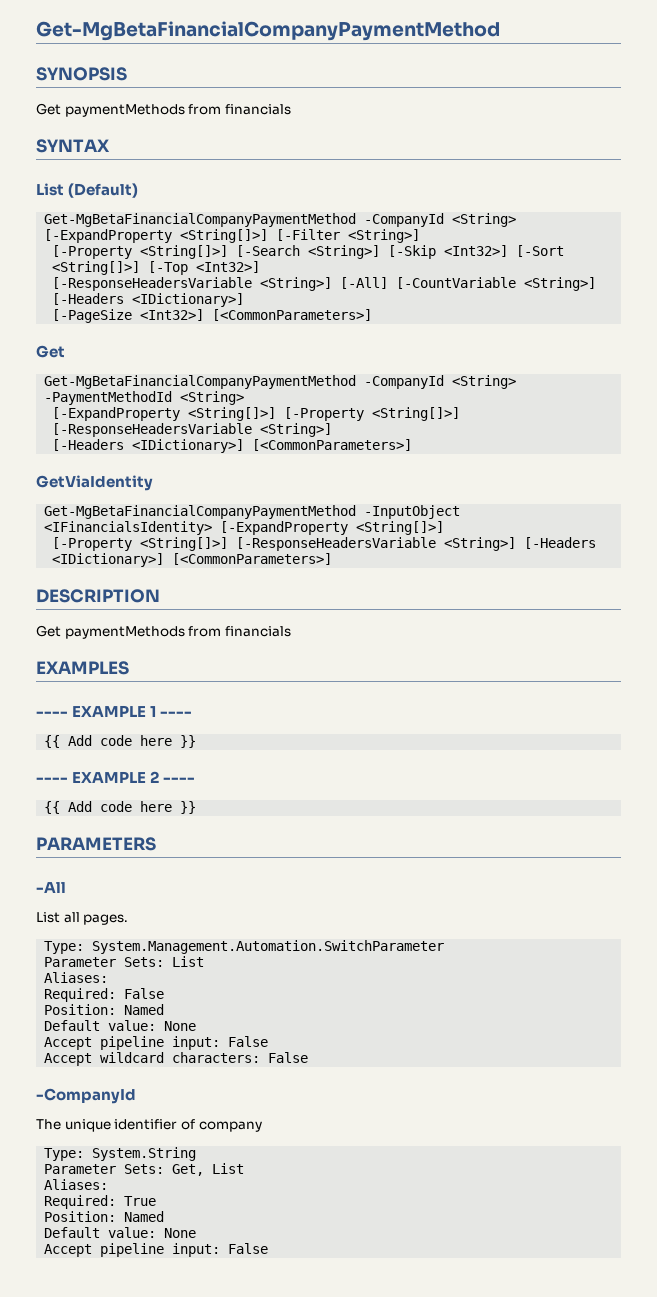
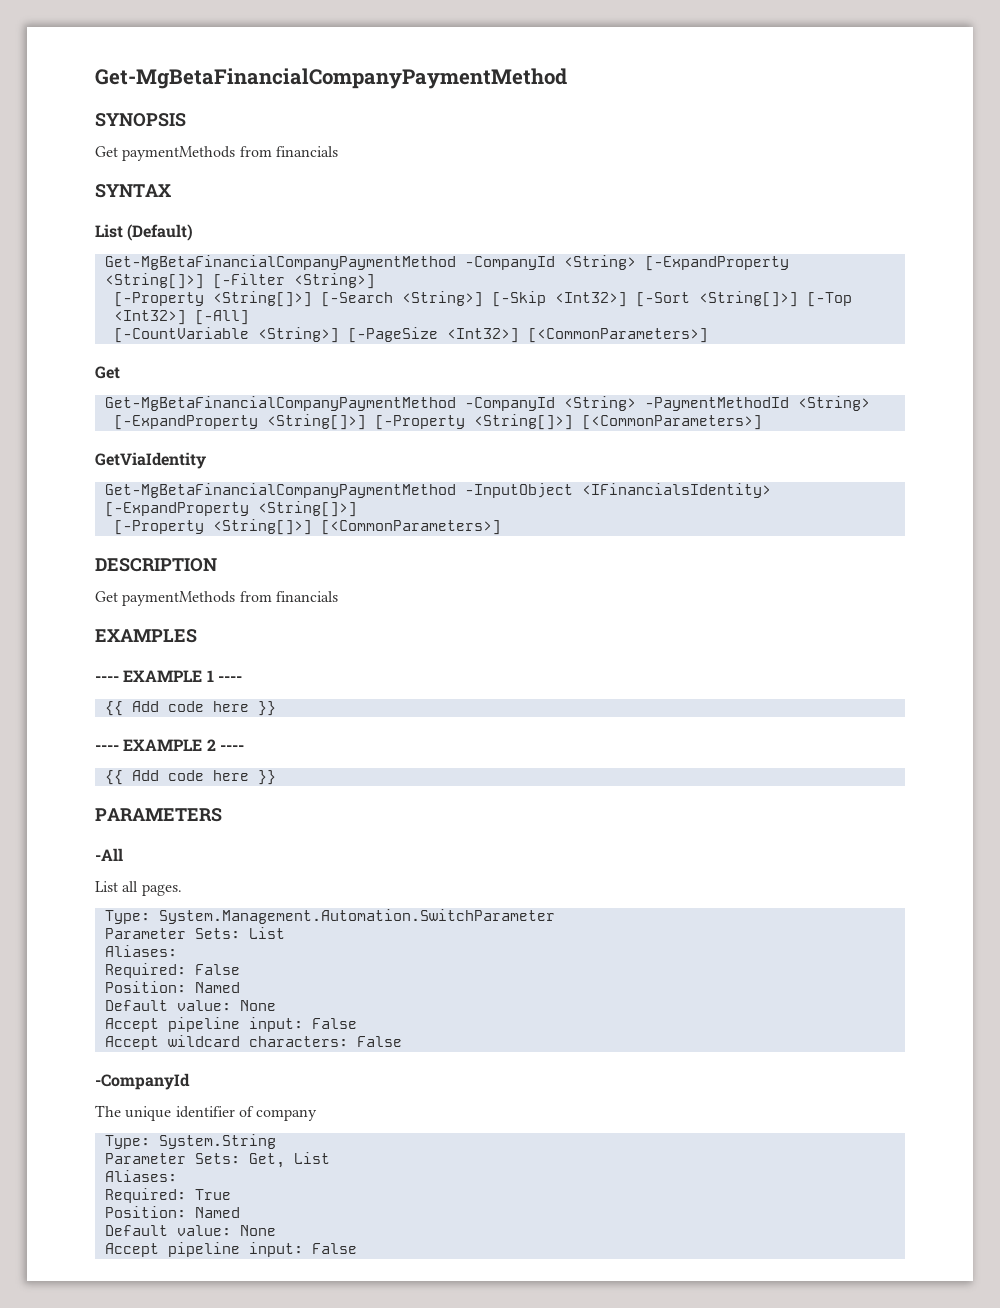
[52,277,597,291] [52,293,245,307] // [-ResponseHeadersVariable <String>] [-All] [-CountVariable <String>] [-Headers <IDictionary>] // -> [194,310,249,325] [113,327,339,343] [-All] // [-CountVariable <String>]
[52,423,333,437] [52,439,245,453] [-ResponseHeadersVariable <String>] // [-Headers <IDictionary>] -> (573, 422) none
[236,537,597,551] [52,553,165,567] [-ResponseHeadersVariable <String>] [-Headers <IDictionary>] -> (312, 527) none

